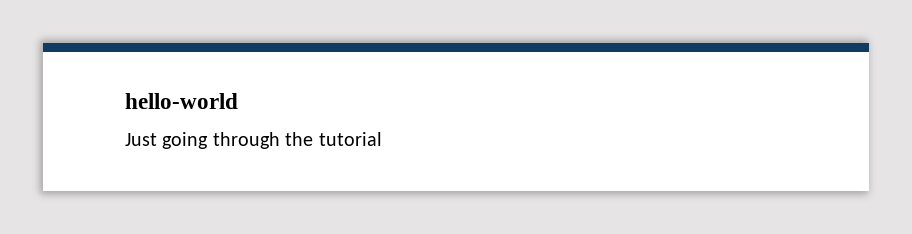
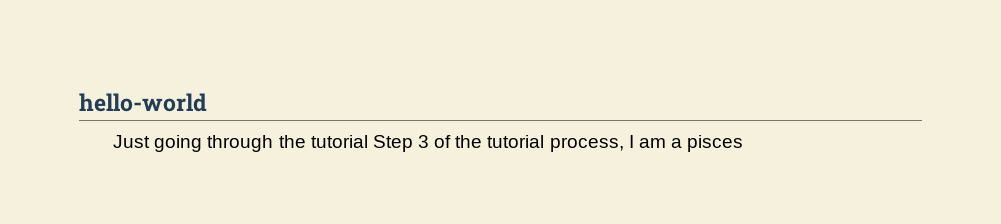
(382, 139) none -> [372,135,744,152] Step 3 of the tutorial process, I am a pisces

